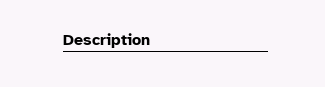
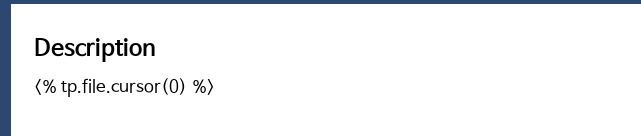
(150, 40) none -> [34,78,215,97] // <% tp.file.cursor(0) %>

